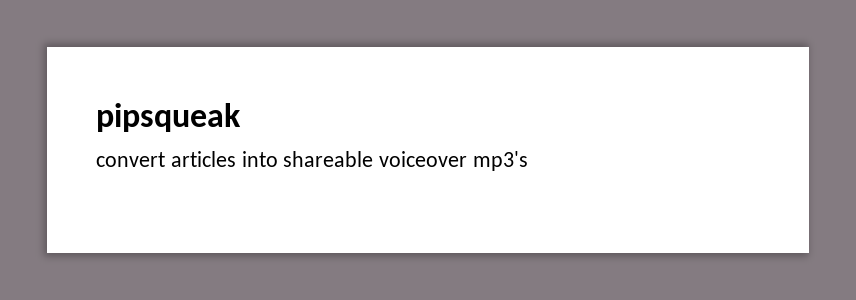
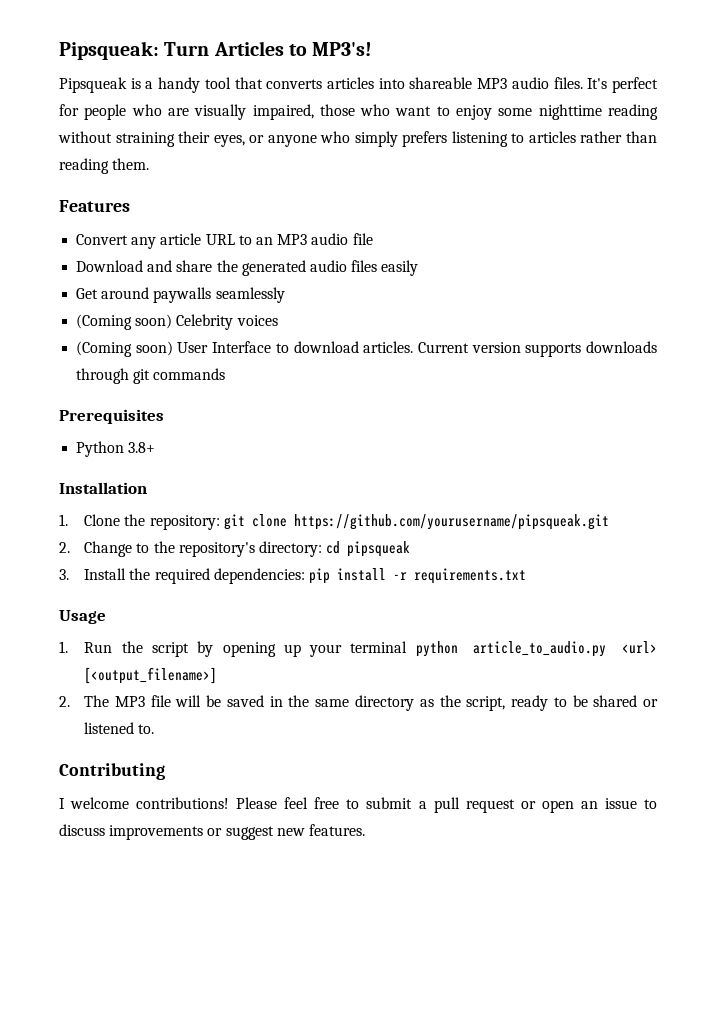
[96,103,241,132] [96,151,529,171] pipsqueak // convert articles into shareable voiceover mp3's -> [59,41,373,60] [59,77,658,93] [59,104,659,120] [58,131,658,147] [59,158,150,174] [59,200,130,212] [76,233,373,249] [76,260,419,276] [76,287,285,303] [76,314,278,330] [76,341,657,357] [76,368,226,384] [59,409,164,424] [76,441,156,457] [59,482,147,494] [59,514,609,530] [59,541,411,557] [59,568,526,584] [59,610,106,624] [59,641,657,657] [84,667,218,684] [59,695,658,711] [84,722,155,734] [59,763,165,780] [59,797,658,813] [59,824,365,840] Pipsqueak: Turn Articles to MP3's! // Pipsqueak is a handy tool that converts articles into shareable MP3 audio files. It's perfect for people who are visually impaired, those who want to enjoy some nighttime reading without straining their eyes, or anyone who simply prefers listening to articles rather than reading them. // Features // Convert any article URL to an MP3 audio file // Download and share the generated audio files easily // Get around paywalls seamlessly // (Coming soon) Celebrity voices // (Coming soon) User Interface to download articles. Current version supports downloads through git commands // Prerequisites // Python 3.8+ // Installation // 1. Clone the repository: git clone https://github.com/yourusername/pipsqueak.git // 2. Change to the repository's directory: cd pipsqueak // 3. Install the required dependencies: pip install -r requirements.txt // Usage // 1. Run the script by opening up your terminal python article_to_audio.py <url> [<output_filename>] // 2. The MP3 file will be saved in the same directory as the script, ready to be shared or listened to. // Contributing // I welcome contributions! Please feel free to submit a pull request or open an issue to discuss improvements or suggest new features.

